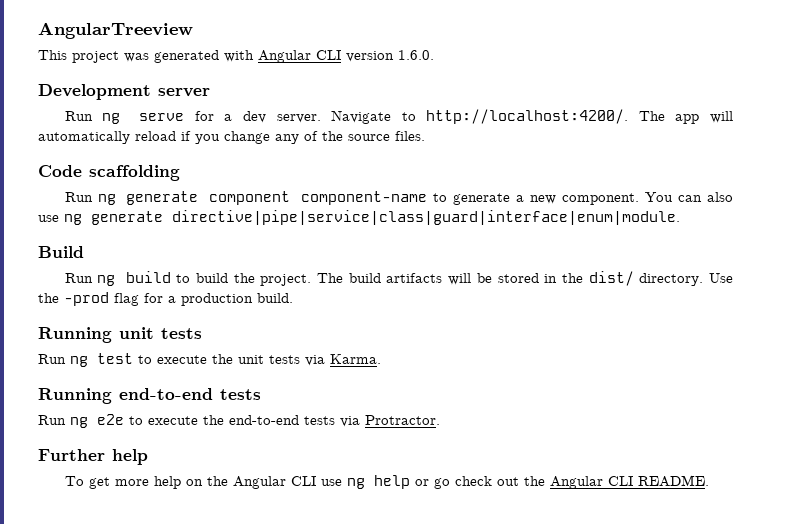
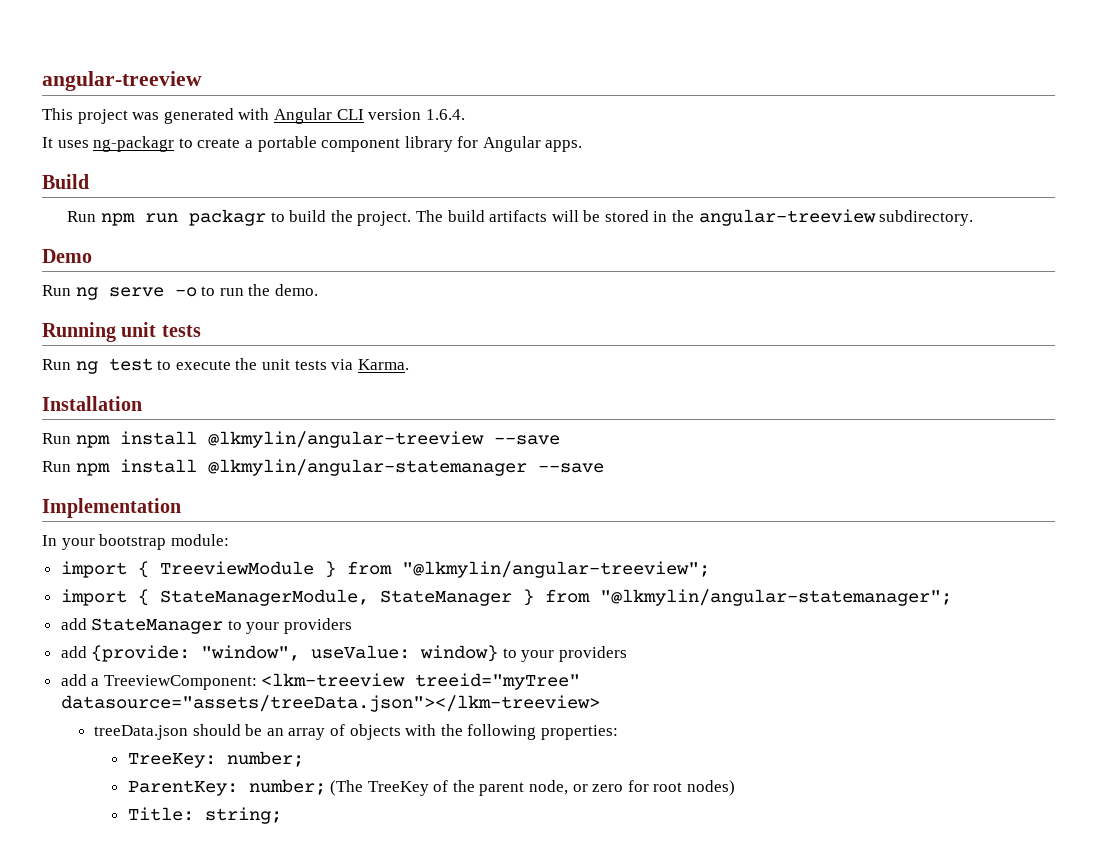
[38,22,193,39] AngularTreeview -> [42,71,202,91] angular-treeview
[398,50,434,60] [38,84,210,100] [64,109,734,124] [38,131,425,144] [38,165,180,181] [64,191,734,205] [38,210,680,225] 1.6.0. // Development server // Run ng serve for a dev server. Navigate to http://localhost:4200/. The app will automatically reload if you change any of the source files. // Code scaffolding // Run ng generate component component-name to generate a new component. You can also use ng generate directive|pipe|service|class|guard|interface|enum|module. -> [425,109,465,120] [42,136,583,152] 1.6.4. // It uses ng-packagr to create a portable component library for Angular apps.
[97,271,171,286] ng build -> [100,209,266,226] npm run packagr
[588,271,734,286] [38,292,293,306] dist/ directory. Use the -prod flag for a production build. -> [698,209,974,226] [42,249,92,263] [42,284,318,300] angular-treeview subdirectory. // Demo // Run ng serve -o to run the demo.
[38,388,261,404] [38,414,440,428] [38,449,148,465] [64,475,709,489] Running end-to-end tests // Run ng e2e to execute the end-to-end tests via Protractor. // Further help // To get more help on the Angular CLI use ng help or go check out the Angular CLI README. -> [42,396,142,411] [42,431,560,448] [42,459,604,476] [42,498,181,518] [42,534,229,550] [60,561,710,578] [60,589,952,606] [60,618,353,634] [60,645,628,662] [60,673,581,690] [60,695,600,712] [94,724,619,740] [127,751,304,768] [127,779,735,796] [127,807,282,824] Installation // Run npm install @lkmylin/angular-treeview --save // Run npm install @lkmylin/angular-statemanager --save // Implementation // In your bootstrap module: // import { TreeviewModule } from "@lkmylin/angular-treeview"; // import { StateManagerModule, StateManager } from "@lkmylin/angular-statemanager"; // add StateManager to your providers // add {provide: "window", useValue: window} to your providers // add a TreeviewComponent: <lkm-treeview treeid="myTree" datasource="assets/treeData.json"></lkm-treeview> // treeData.json should be an array of objects with the following properties: // TreeKey: number; // ParentKey: number; (The TreeKey of the parent node, or zero for root nodes) // Title: string;

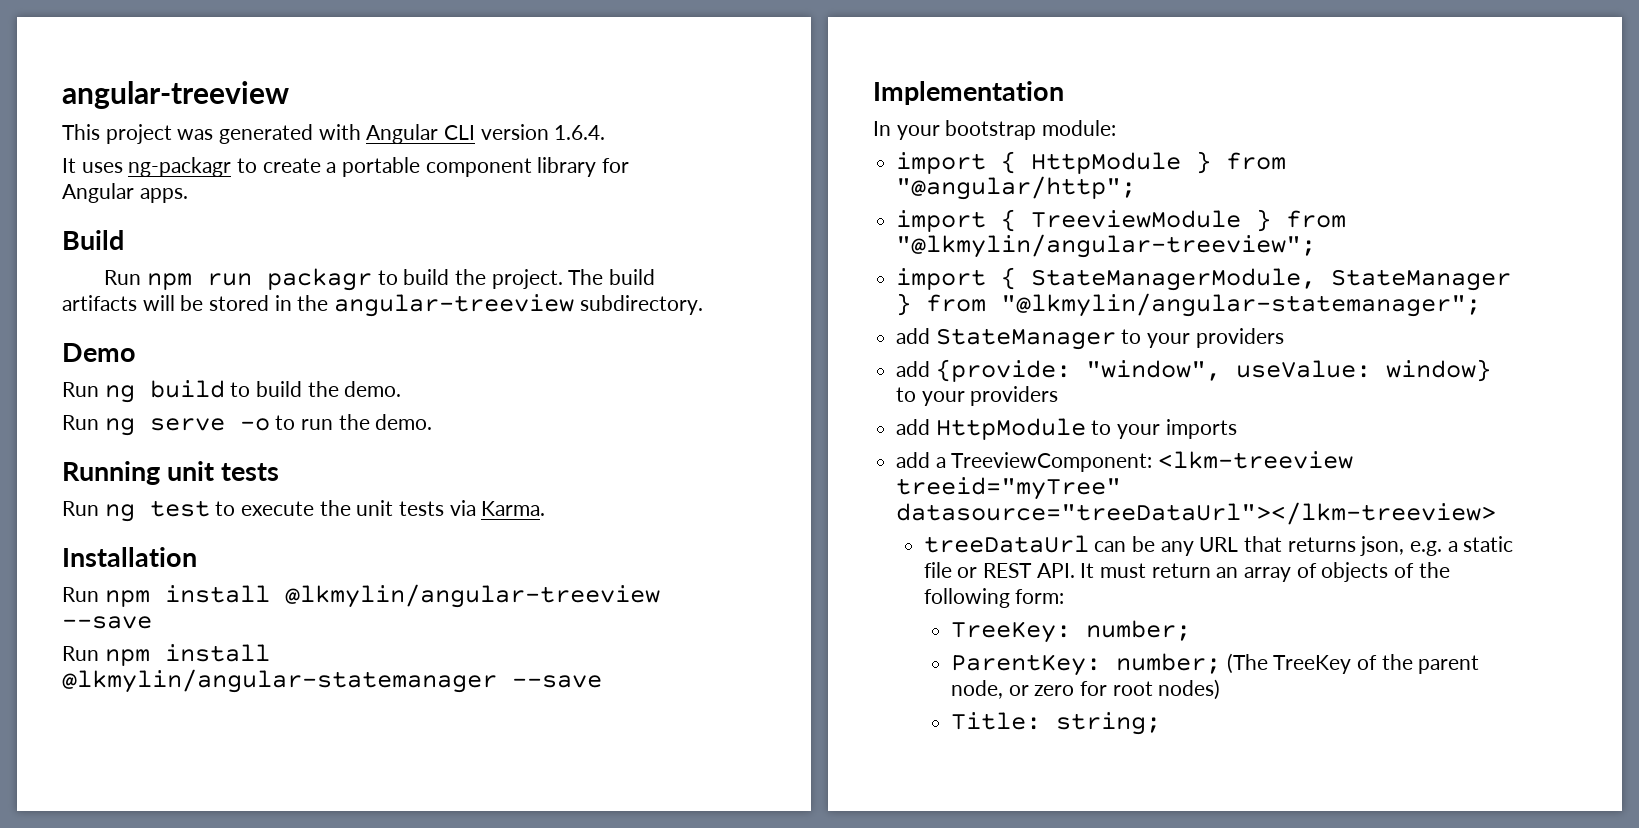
(92, 256) none -> [62,380,402,403] // Run ng build to build the demo.
(229, 540) none -> [896,151,1287,174] [896,176,1137,200] // import { HttpModule } from "@angular/http";
(628, 654) none -> [896,418,1237,440] // add HttpModule to your imports
[60,695,600,712] [94,724,263,740] datasource="assets/treeData.json"></lkm-treeview> // treeData.json should be -> [896,502,1497,525] [923,535,1514,556] [923,562,1211,578] datasource="treeDataUrl"></lkm-treeview> // treeDataUrl can be any URL that returns json, e.g. a static file or REST API. It must return
[405,724,437,736] with -> [1393,563,1414,578] of
[541,725,619,740] properties: -> [1015,589,1065,604] form:

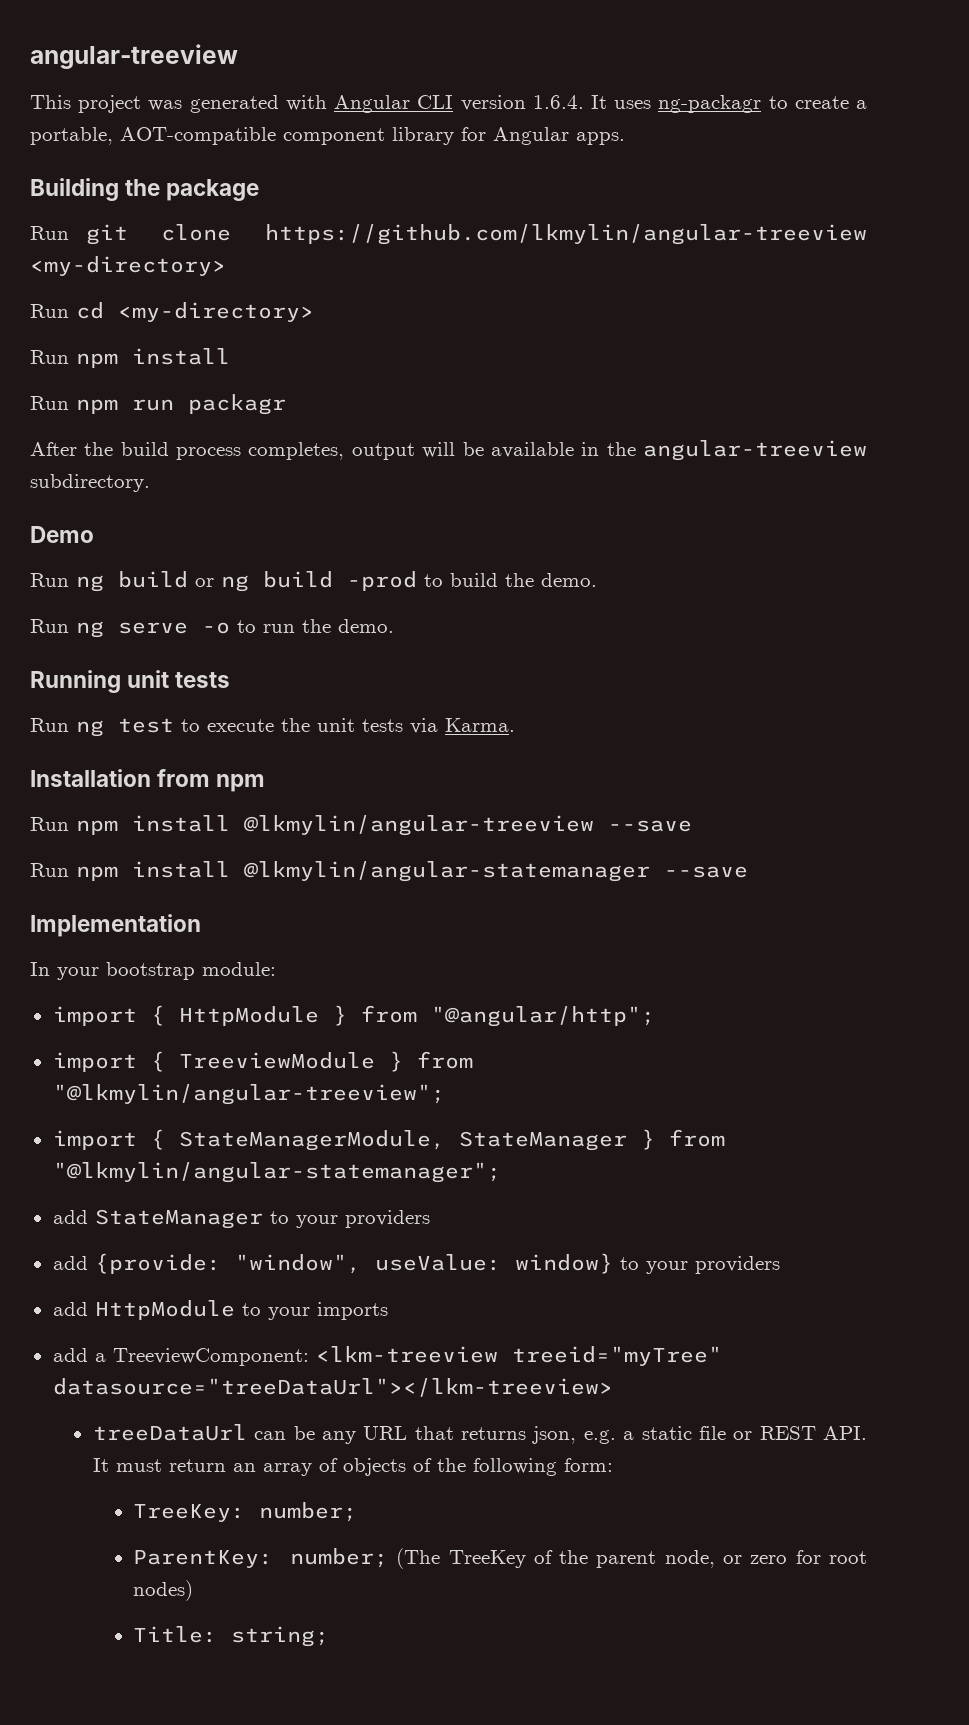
(606, 132) // -> (584, 102) none
[342,157,421,177] portable -> [30,127,276,145] portable, AOT-compatible
[62,230,124,250] [104,268,655,291] [62,295,137,311] Build // Run npm run packagr to build the project. The build artifacts -> [30,178,260,201] [30,224,867,245] [30,256,226,276] [30,302,314,322] [30,348,230,368] [30,394,286,415] [30,442,415,460] Building the package // Run git clone https://github.com/lkmylin/angular-treeview <my-directory> // Run cd <my-directory> // Run npm install // Run npm run packagr // After the build process completes, output
[209,295,270,311] stored -> [490,442,574,458] available
(225, 389) none -> [195,571,417,592] or ng build -prod
(197, 557) none -> [157,769,266,792] from npm

